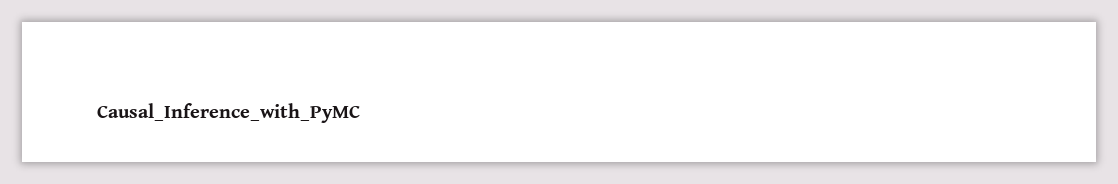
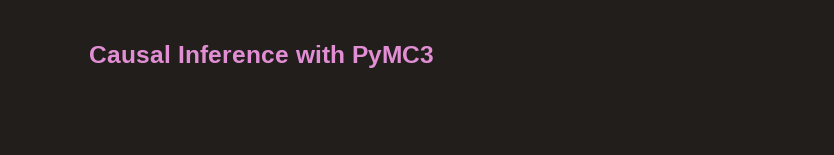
[97,103,360,123] Causal_Inference_with_PyMC -> [89,45,434,68] Causal Inference with PyMC3

